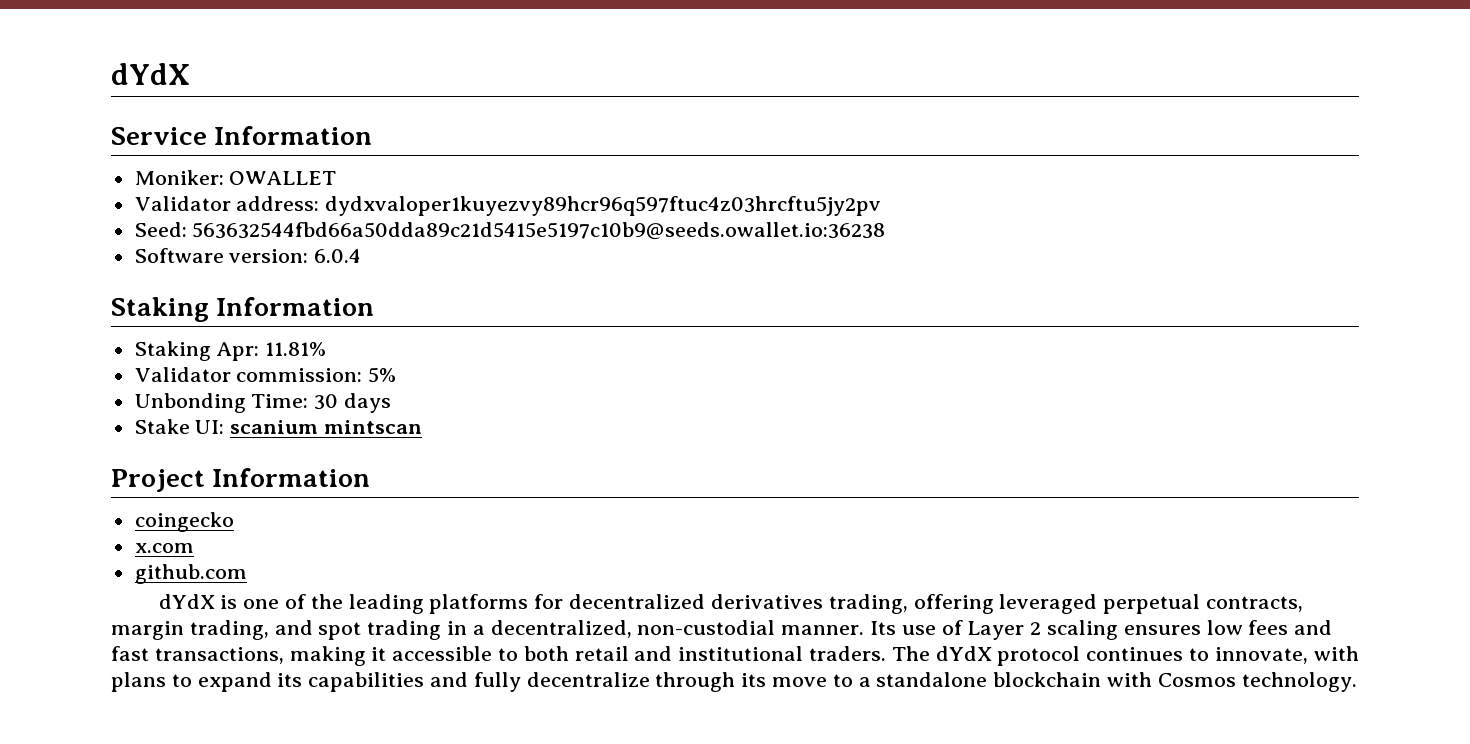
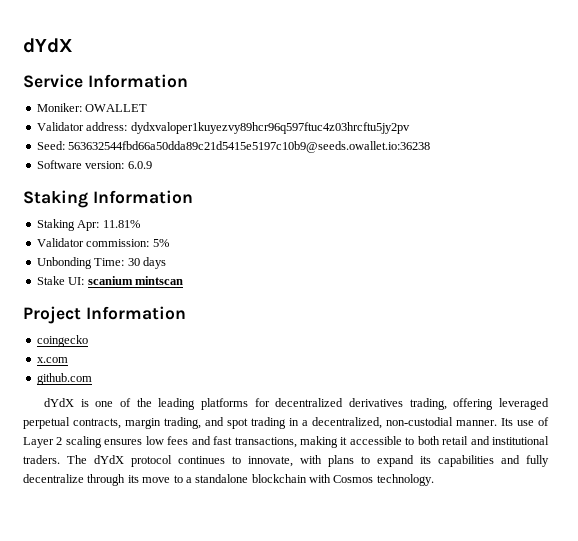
[314,249,362,263] 6.0.4 -> [127,161,152,169] 6.0.9

